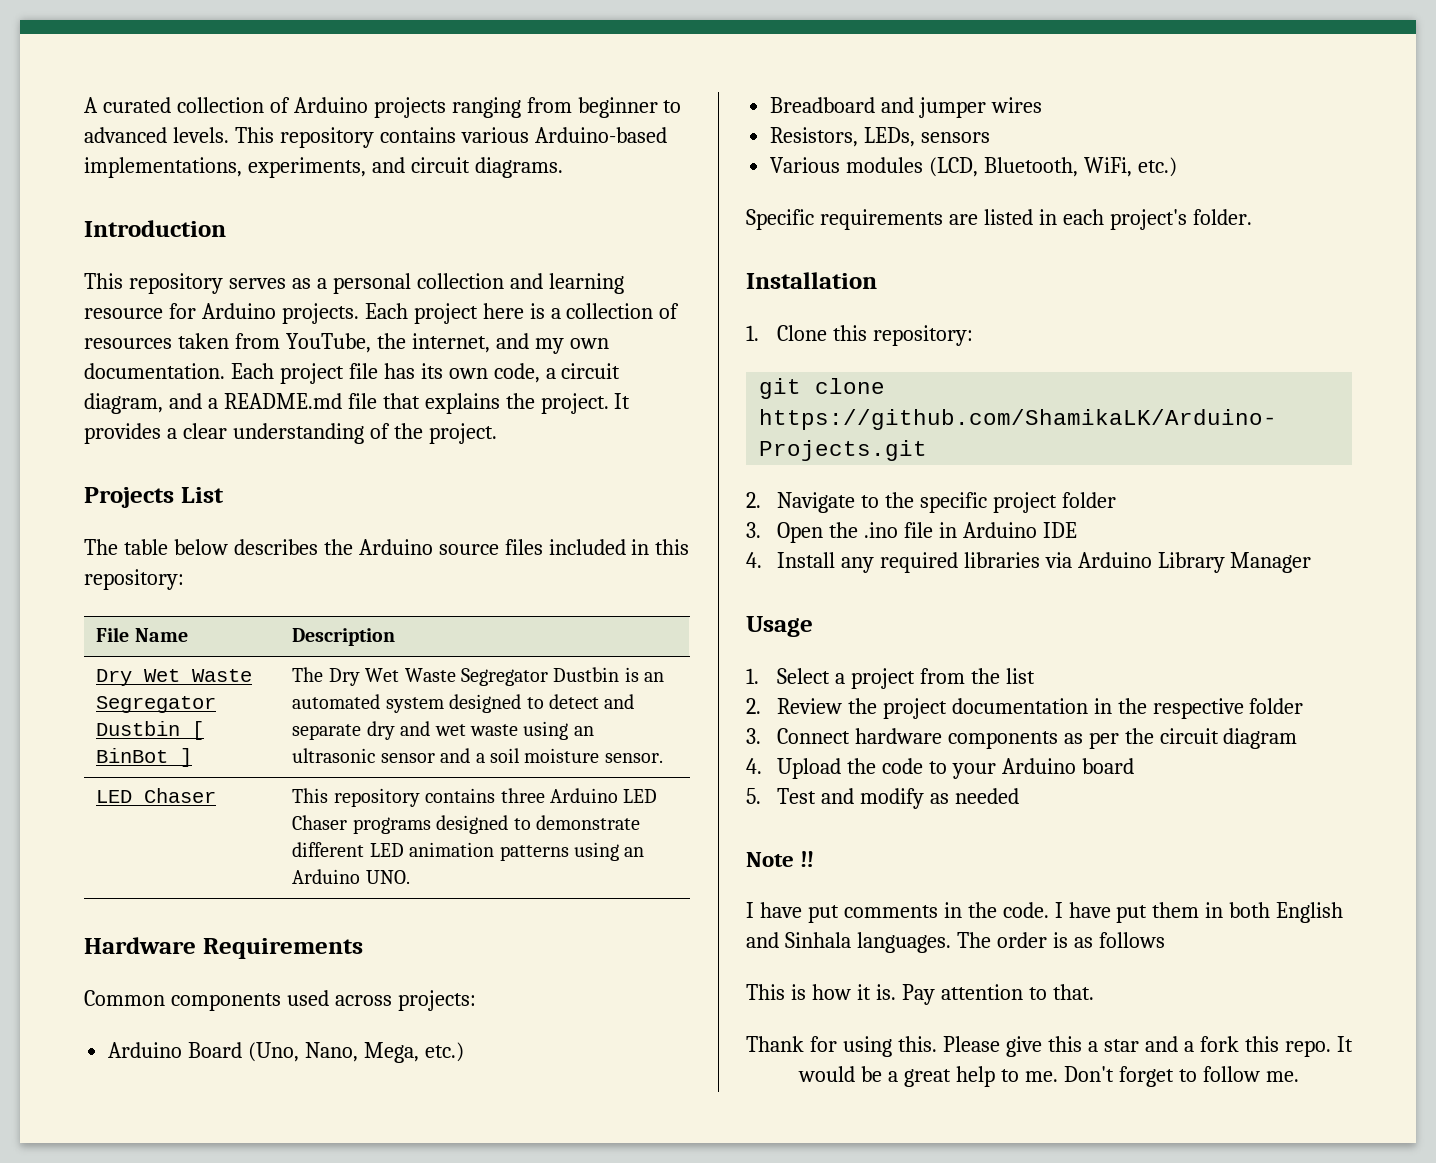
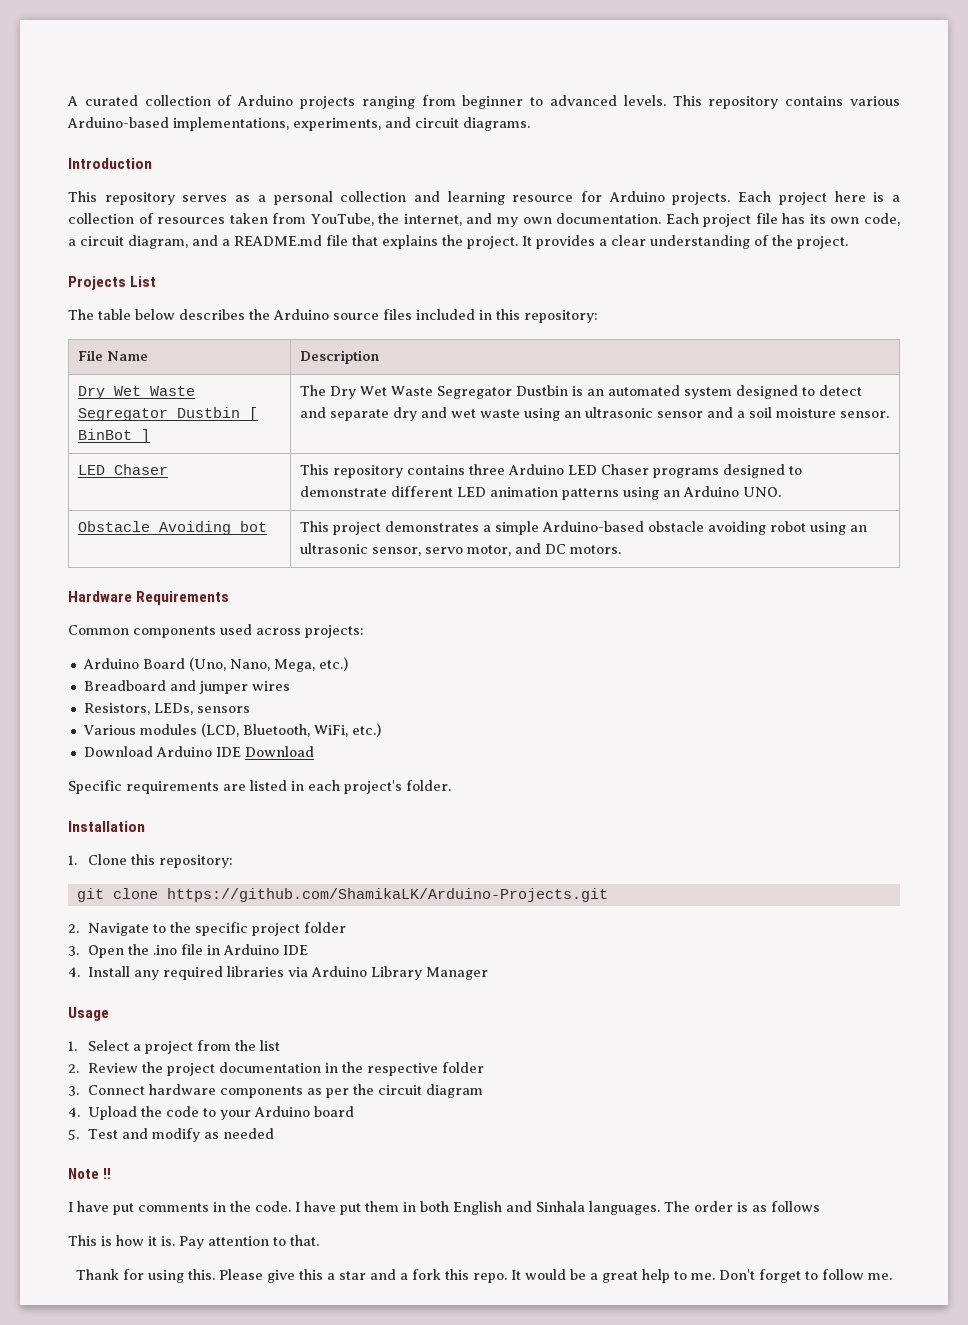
(410, 877) none -> [77,521,267,535] [299,521,867,535] [299,543,621,556] // Obstacle Avoiding bot | This project demonstrates a simple Arduino-based obstacle avoiding robot using an ultrasonic sensor, servo motor, and DC motors.
(1177, 167) none -> [83,746,314,757] // Download Arduino IDE Download

